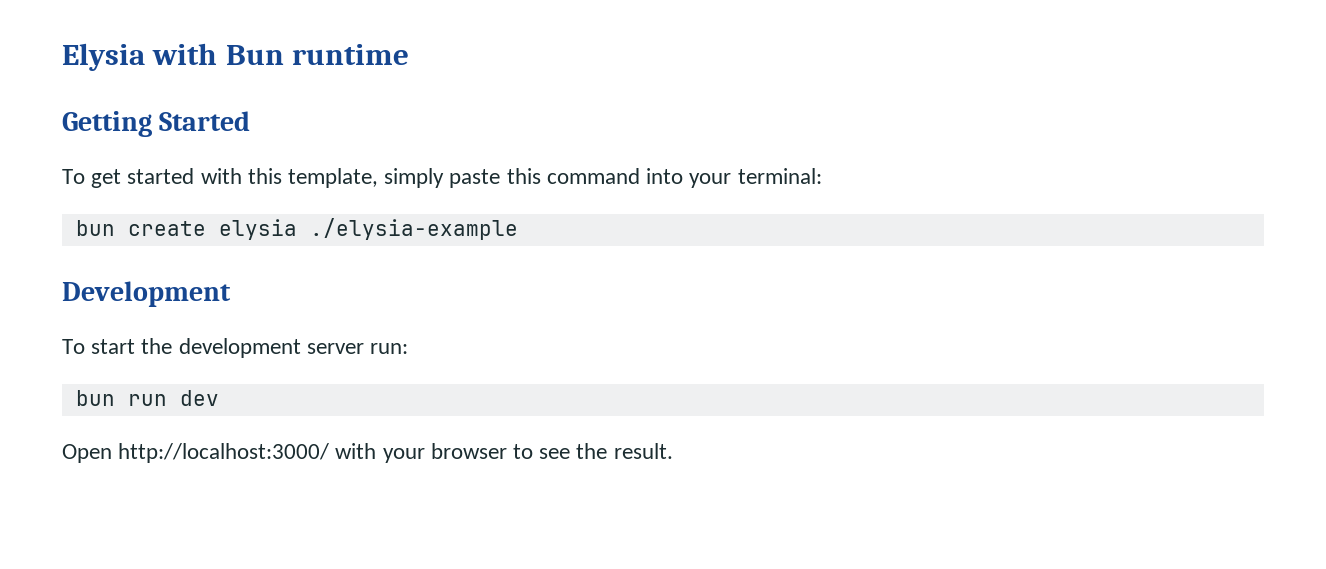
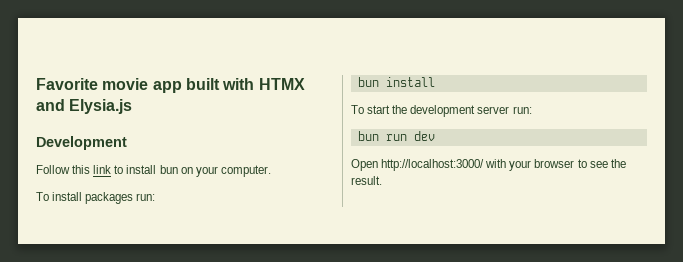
[62,43,410,71] [62,111,251,137] [62,168,822,188] [75,218,518,240] [62,281,231,307] Elysia with Bun runtime // Getting Started // To get started with this template, simply paste this command into your terminal: // bun create elysia ./elysia-example // Development -> [36,78,305,93] [36,99,133,114] [36,136,127,150] [36,165,271,177] [36,192,156,204] [357,77,435,87] Favorite movie app built with HTMX and Elysia.js // Development // Follow this link to install bun on your computer. // To install packages run: // bun install

